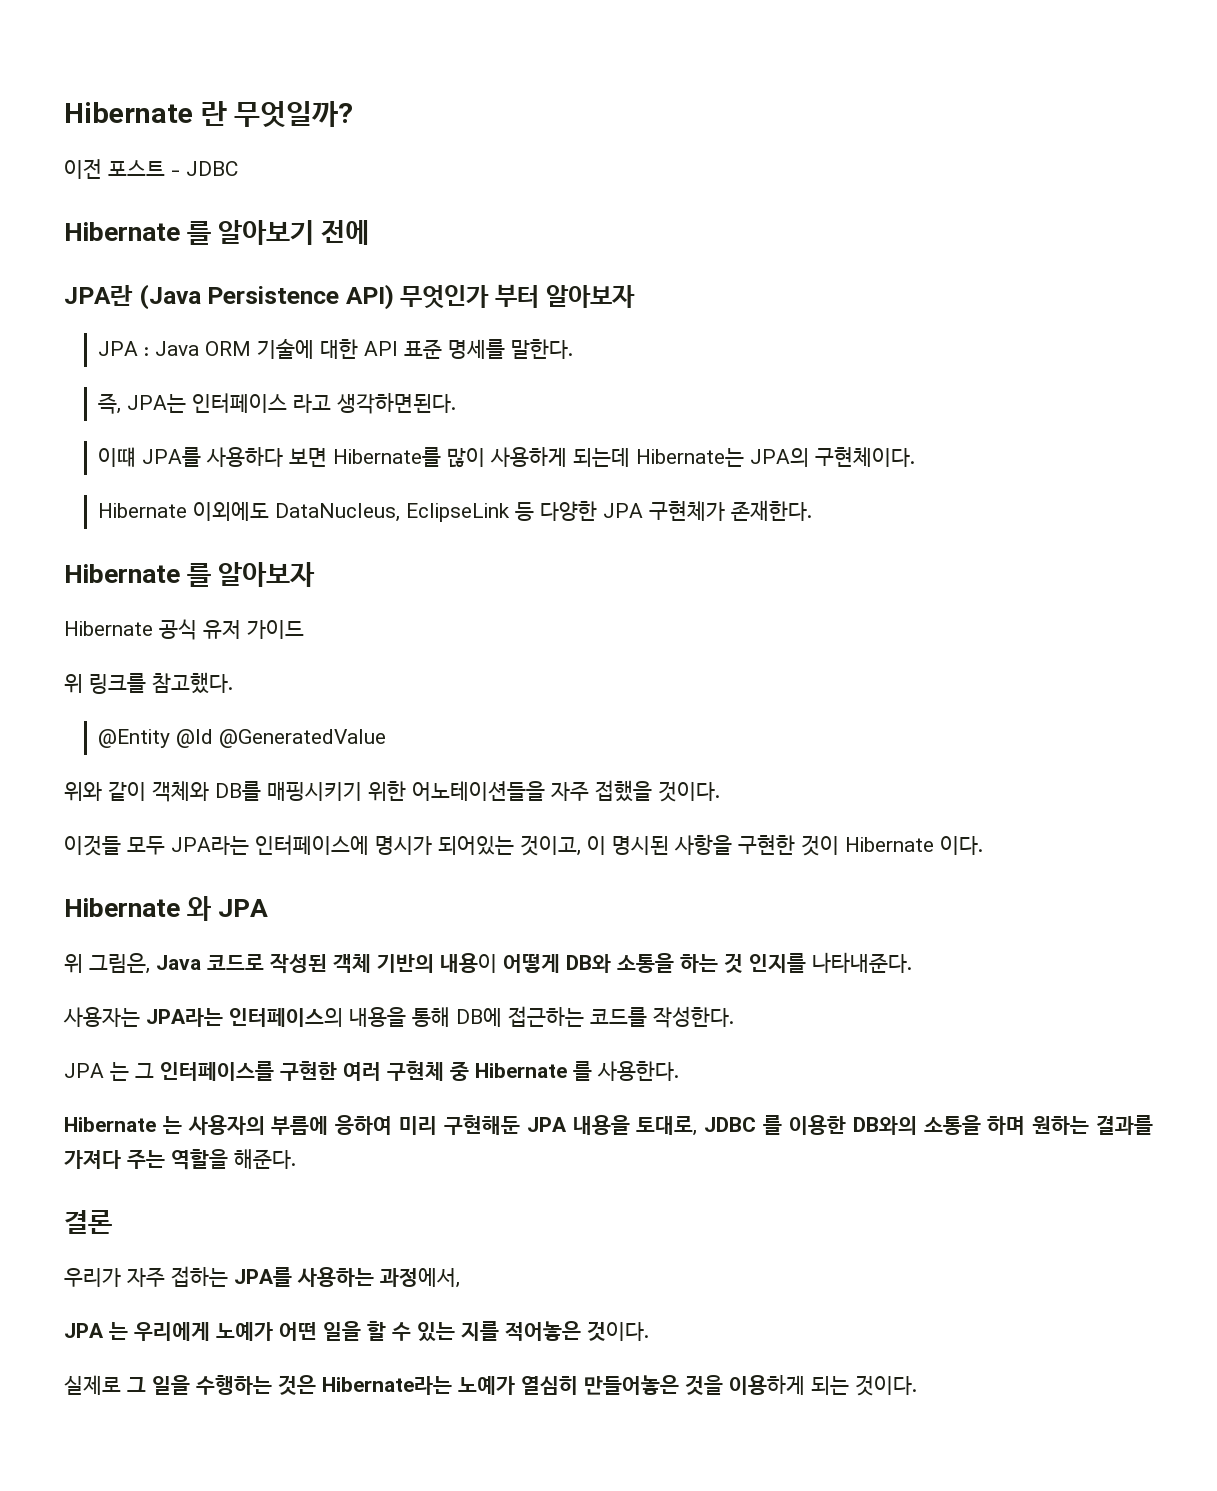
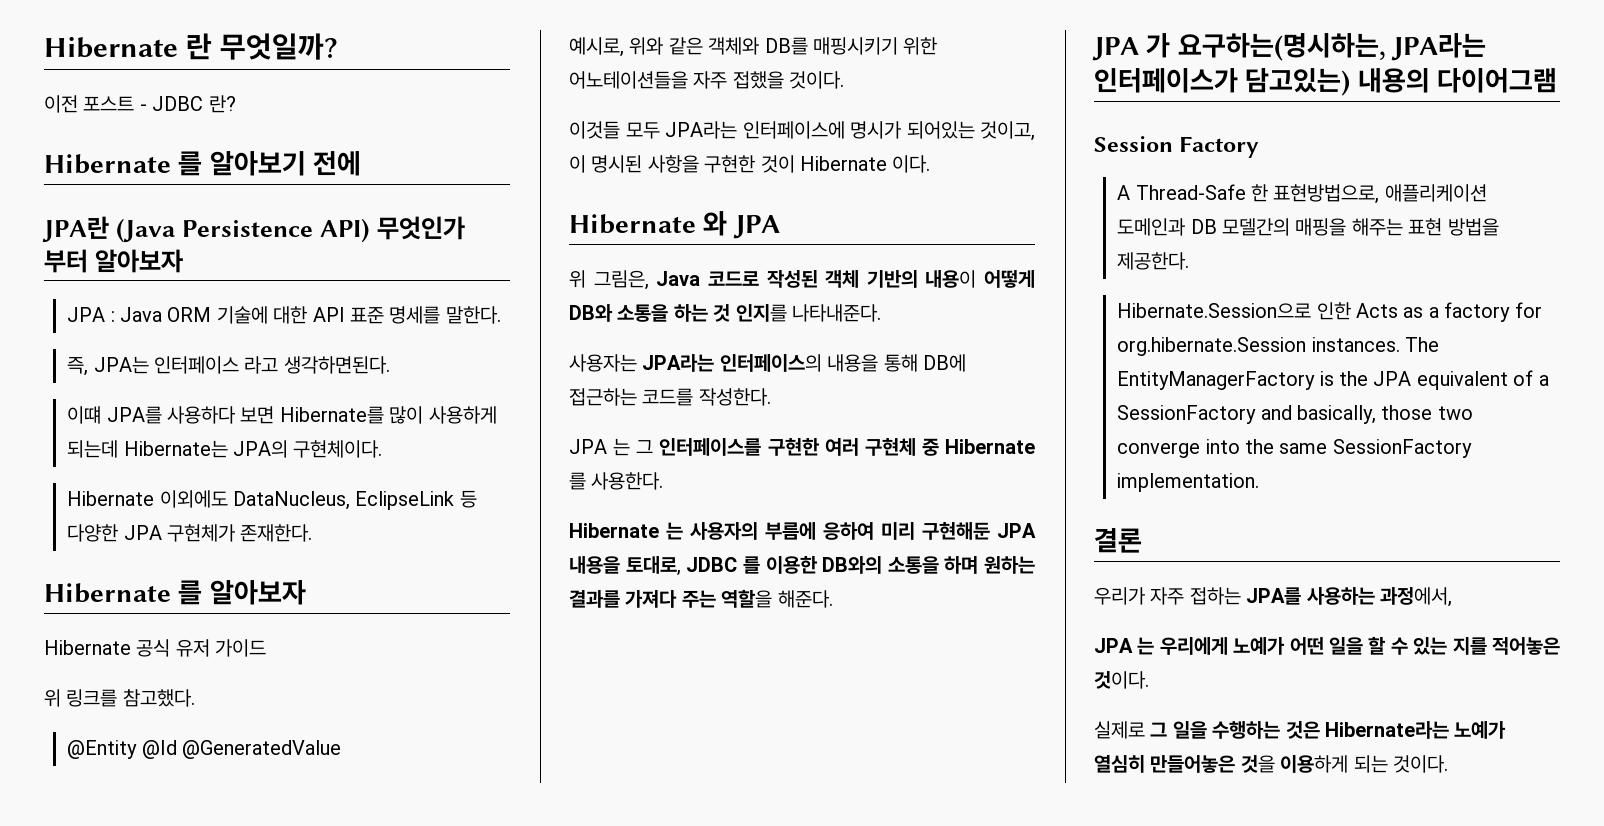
(238, 168) none -> [208,95,236,113] 란?
[64,781,146,801] 위와 같이 -> [569,37,703,57] 예시로, 위와 같은
(296, 1159) none -> [1092,33,1487,61] [1094,68,1558,96] [1094,136,1260,158] [1117,184,1487,204] [1117,218,1499,236] [1117,252,1190,270] [1117,302,1542,322] [1117,337,1440,356] [1117,370,1549,390] [1117,405,1473,424] [1117,439,1472,458] [1117,473,1260,492] // JPA 가 요구하는(명시하는, JPA라는 인터페이스가 담고있는) 내용의 다이어그램 // Session Factory // A Thread-Safe 한 표현방법으로, 애플리케이션 도메인과 DB 모델간의 매핑을 해주는 표현 방법을 제공한다. // Hibernate.Session으로 인한 Acts as a factory for org.hibernate.Session instances. The EntityManagerFactory is the JPA equivalent of a SessionFactory and basically, those two converge into the same SessionFactory implementation.

